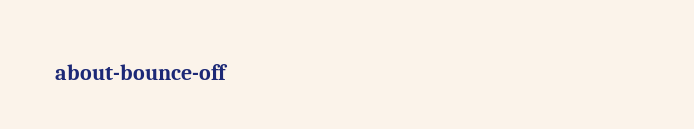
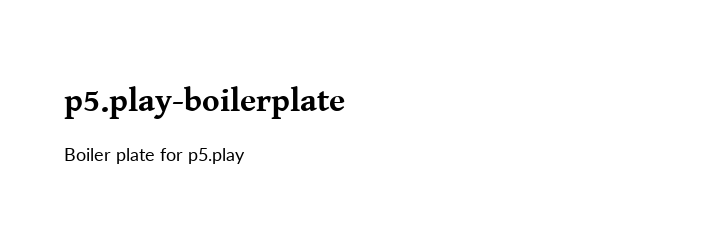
[55,64,228,80] about-bounce-off -> [64,86,345,119] [64,148,245,164] p5.play-boilerplate // Boiler plate for p5.play

